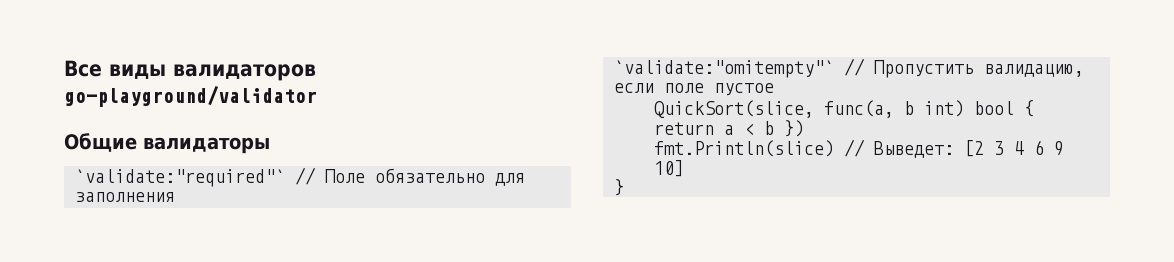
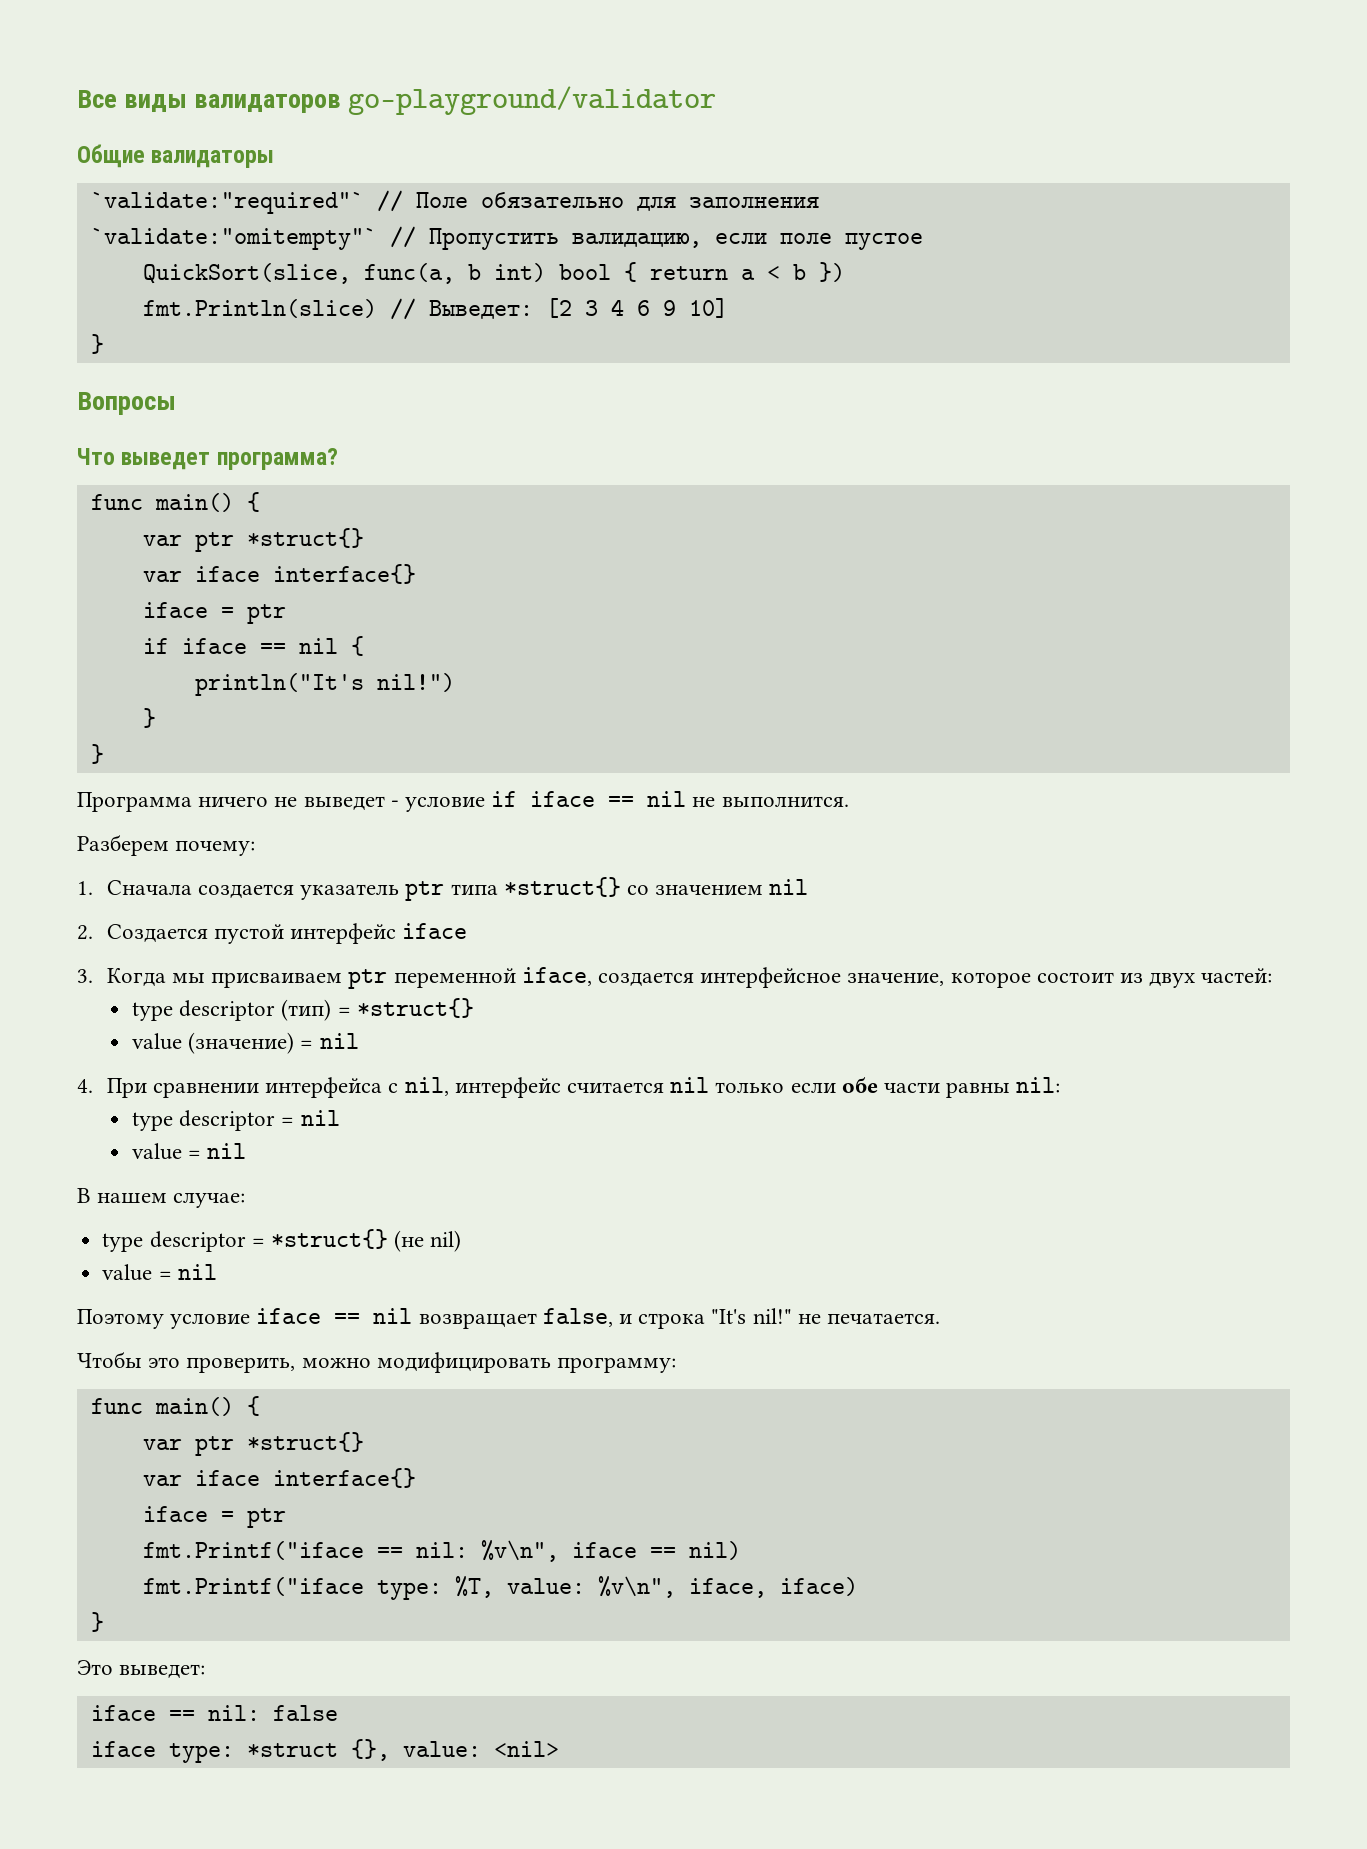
(625, 187) none -> [77,392,176,415] [77,448,338,470] [90,492,260,512] [142,528,364,552] [142,564,416,584] [142,602,286,624] [142,636,364,656] [194,673,455,696] [142,708,156,728] [90,744,104,764] [77,791,849,812] [77,834,256,856] [77,877,809,901] [77,923,468,944] [77,967,1273,989] [131,998,474,1021] [131,1032,359,1054] [77,1077,1061,1098] [131,1110,340,1131] [131,1143,247,1160] [77,1188,246,1208] [102,1229,462,1252] [102,1264,217,1281] [77,1308,941,1329] [77,1351,677,1373] [90,1396,260,1416] [142,1432,364,1456] [142,1468,416,1488] [142,1506,286,1528] [142,1540,741,1562] [142,1576,858,1600] [90,1612,104,1632] [77,1660,206,1679] [90,1705,338,1721] [90,1739,559,1763] // Вопросы // Что выведет программа? // func main() { // var ptr *struct{} // var iface interface{} // iface = ptr // if iface == nil { // println("It's nil!") // } // } // Программа ничего не выведет - условие if iface == nil не выполнится. // Разберем почему: // 1. Сначала создается указатель ptr типа *struct{} со значением nil // 2. Создается пустой интерфейс iface // 3. Когда мы присваиваем ptr переменной iface, создается интерфейсное значение, которое состоит из двух частей: // type descriptor (тип) = *struct{} // value (значение) = nil // 4. При сравнении интерфейса с nil, интерфейс считается nil только если обе части равны nil: // type descriptor = nil // value = nil // В нашем случае: // type descriptor = *struct{} (не nil) // value = nil // Поэтому условие iface == nil возвращает false, и строка "It's nil!" не печатается. // Чтобы это проверить, можно модифицировать программу: // func main() { // var ptr *struct{} // var iface interface{} // iface = ptr // fmt.Printf("iface == nil: %v\n", iface == nil) // fmt.Printf("iface type: %T, value: %v\n", iface, iface) // } // Это выведет: // iface == nil: false // iface type: *struct {}, value: <nil>

